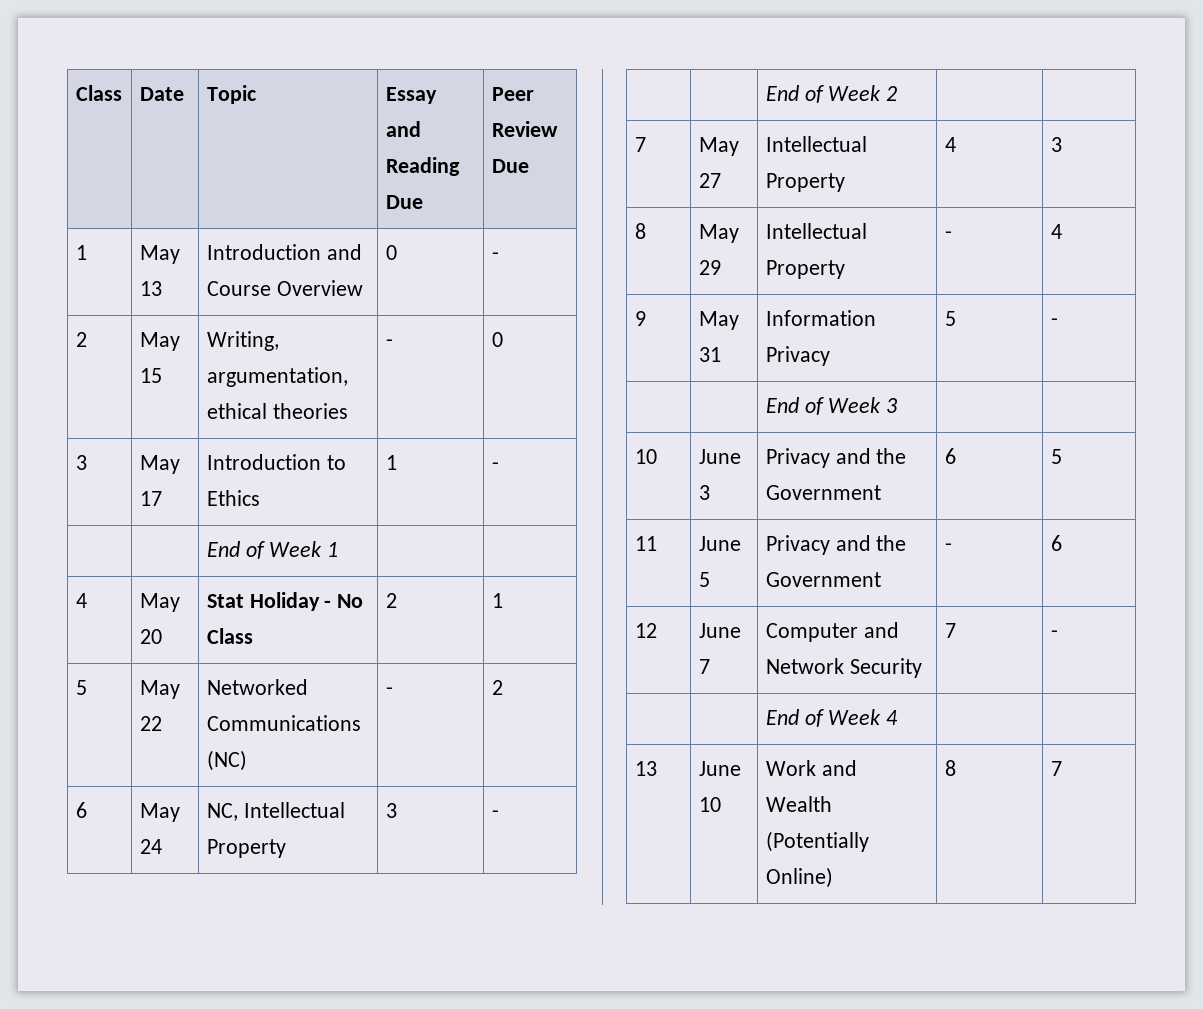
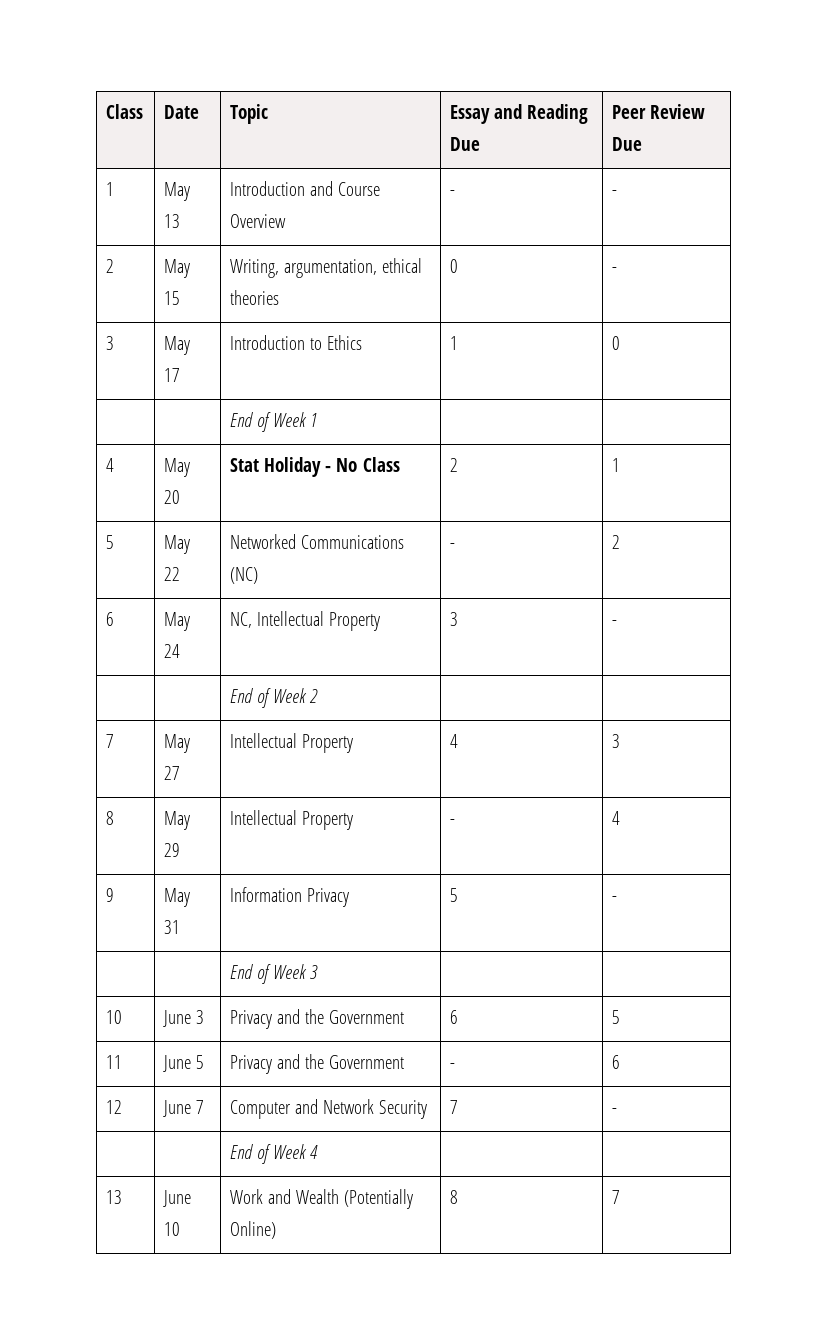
[385,245,397,260] 0 -> [450,190,456,196] -
[385,339,393,347] [491,332,503,347] | - | 0 -> [450,259,459,273] [612,267,618,273] | 0 | -
[491,462,499,470] - -> [612,336,621,350] 0

